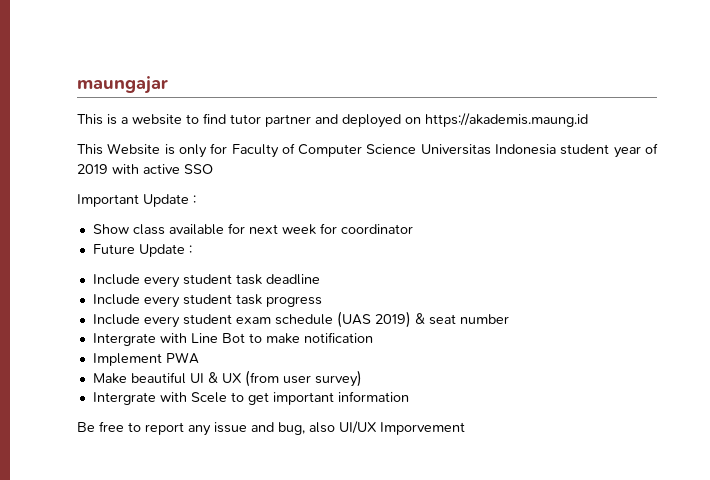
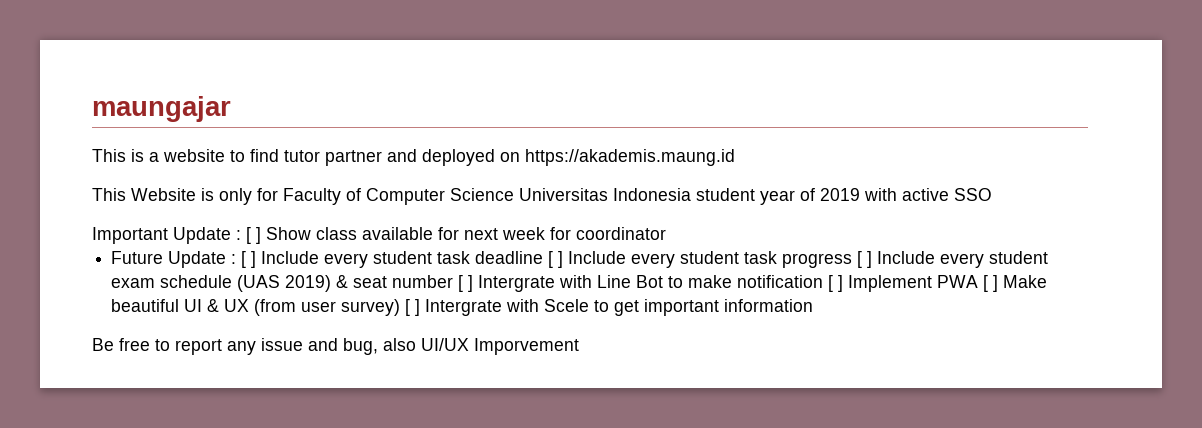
(196, 199) // -> [246,227,261,244] [ ]
(192, 249) // -> [241,251,257,268] [ ]
(320, 279) // -> [548,251,564,268] [ ]
(322, 301) // -> [857,251,873,268] [ ]
(509, 319) // -> [458,275,474,292] [ ]
(373, 337) // -> [828,275,844,292] [ ]
(199, 358) // -> [983,275,999,292] [ ]
(362, 378) // -> [405,299,421,316] [ ]

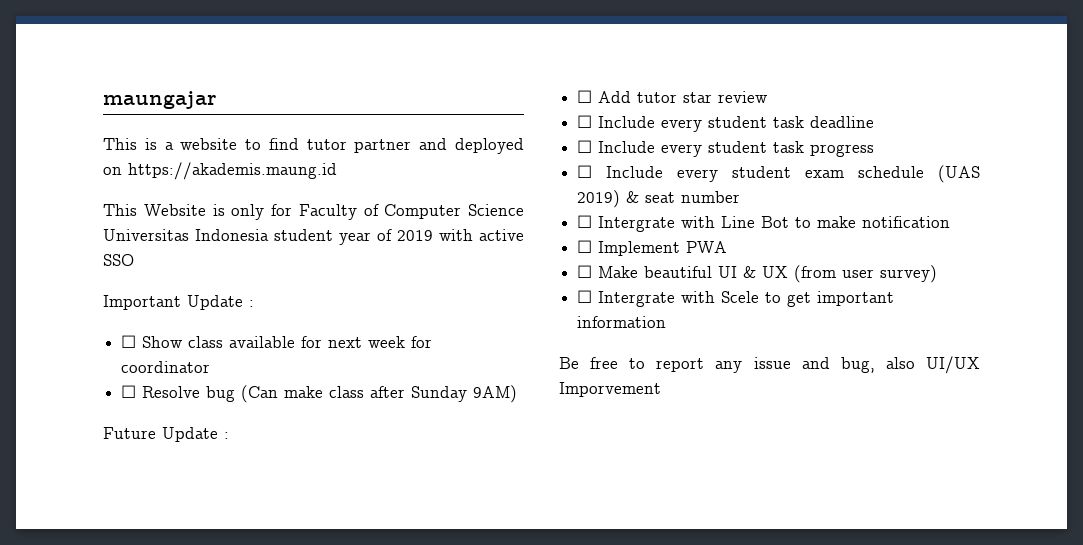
[246,227,261,244] [ ] -> [121,335,137,348] // ☐
[111,251,257,268] Future Update : [ ] -> [121,385,518,403] [103,427,229,442] [577,90,769,103] [577,115,593,128] ☐ Resolve bug (Can make class after Sunday 9AM) // Future Update : // ☐ Add tutor star review // ☐
[548,251,564,268] [ ] -> [577,140,593,153] // ☐
[857,251,873,268] [ ] -> [577,165,593,178] // ☐
[458,275,474,292] [ ] -> [577,215,593,228] // ☐
[828,275,844,292] [ ] -> [577,240,593,253] // ☐
[983,275,999,292] [ ] -> [577,265,593,278] // ☐
[405,299,421,316] [ ] -> [577,290,593,303] // ☐

